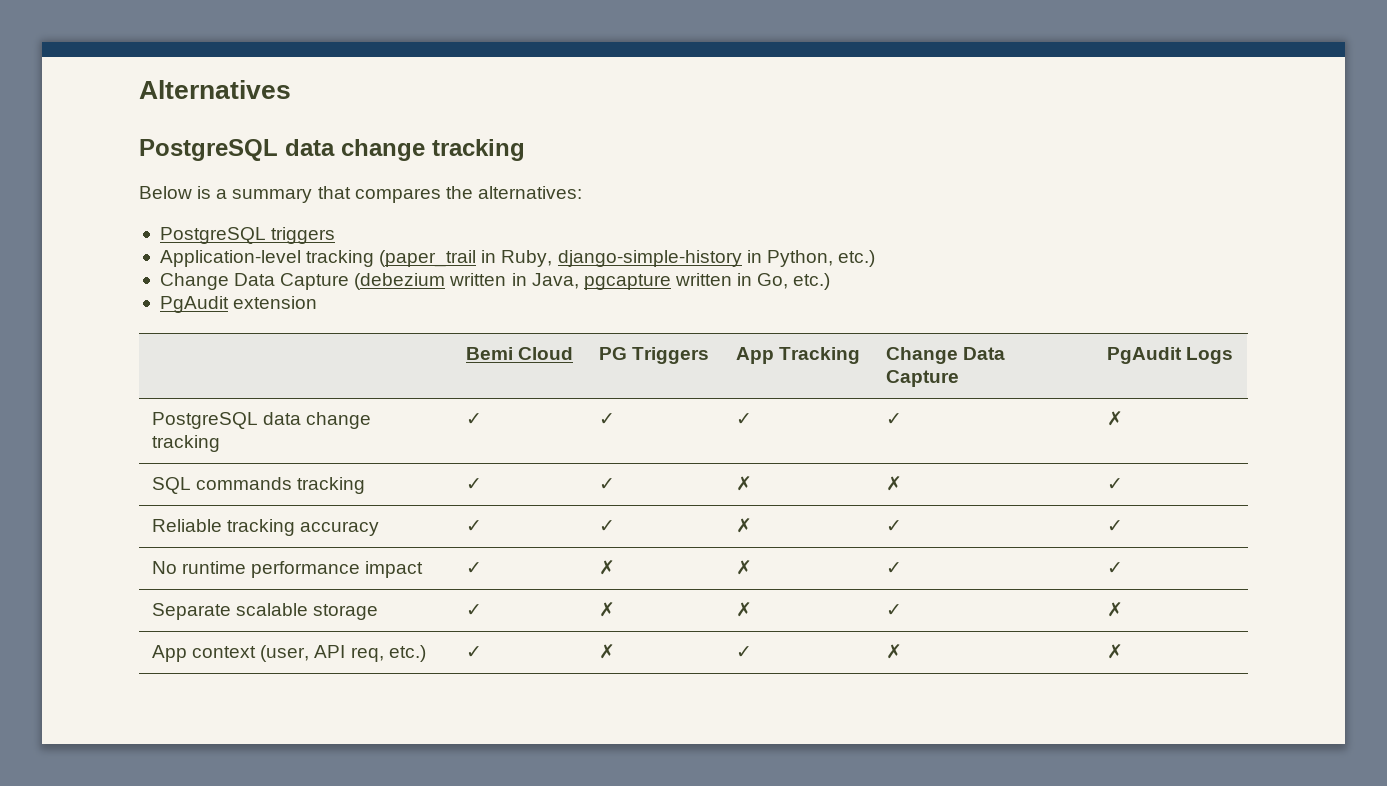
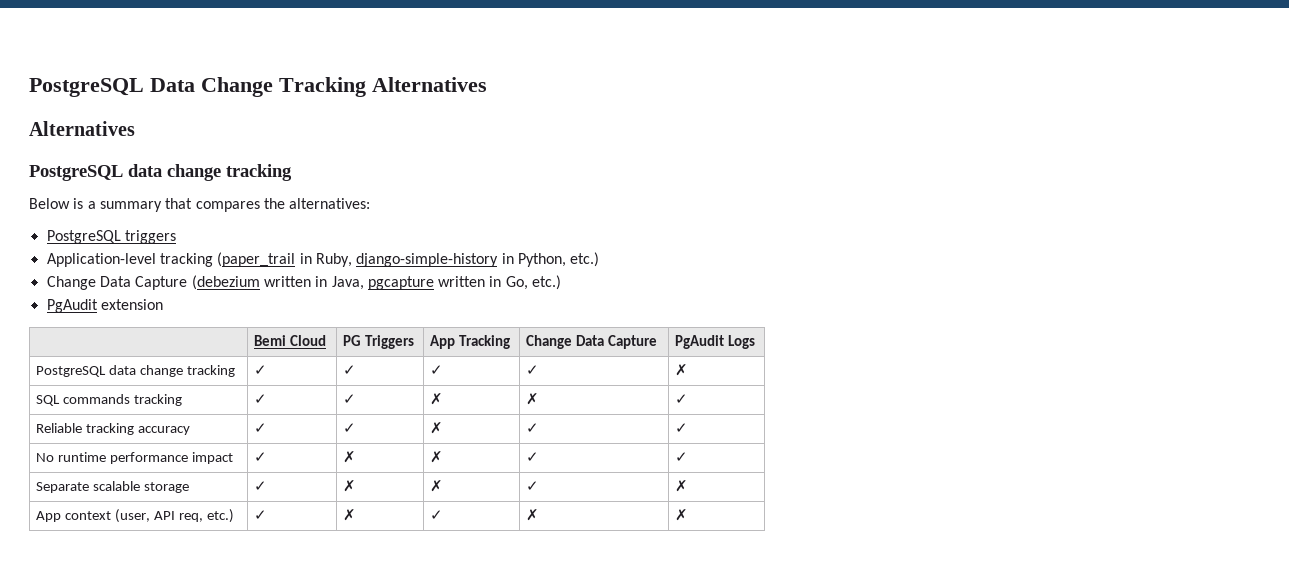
(139, 89) none -> [29,77,487,97] PostgreSQL Data Change Tracking Alternatives //

